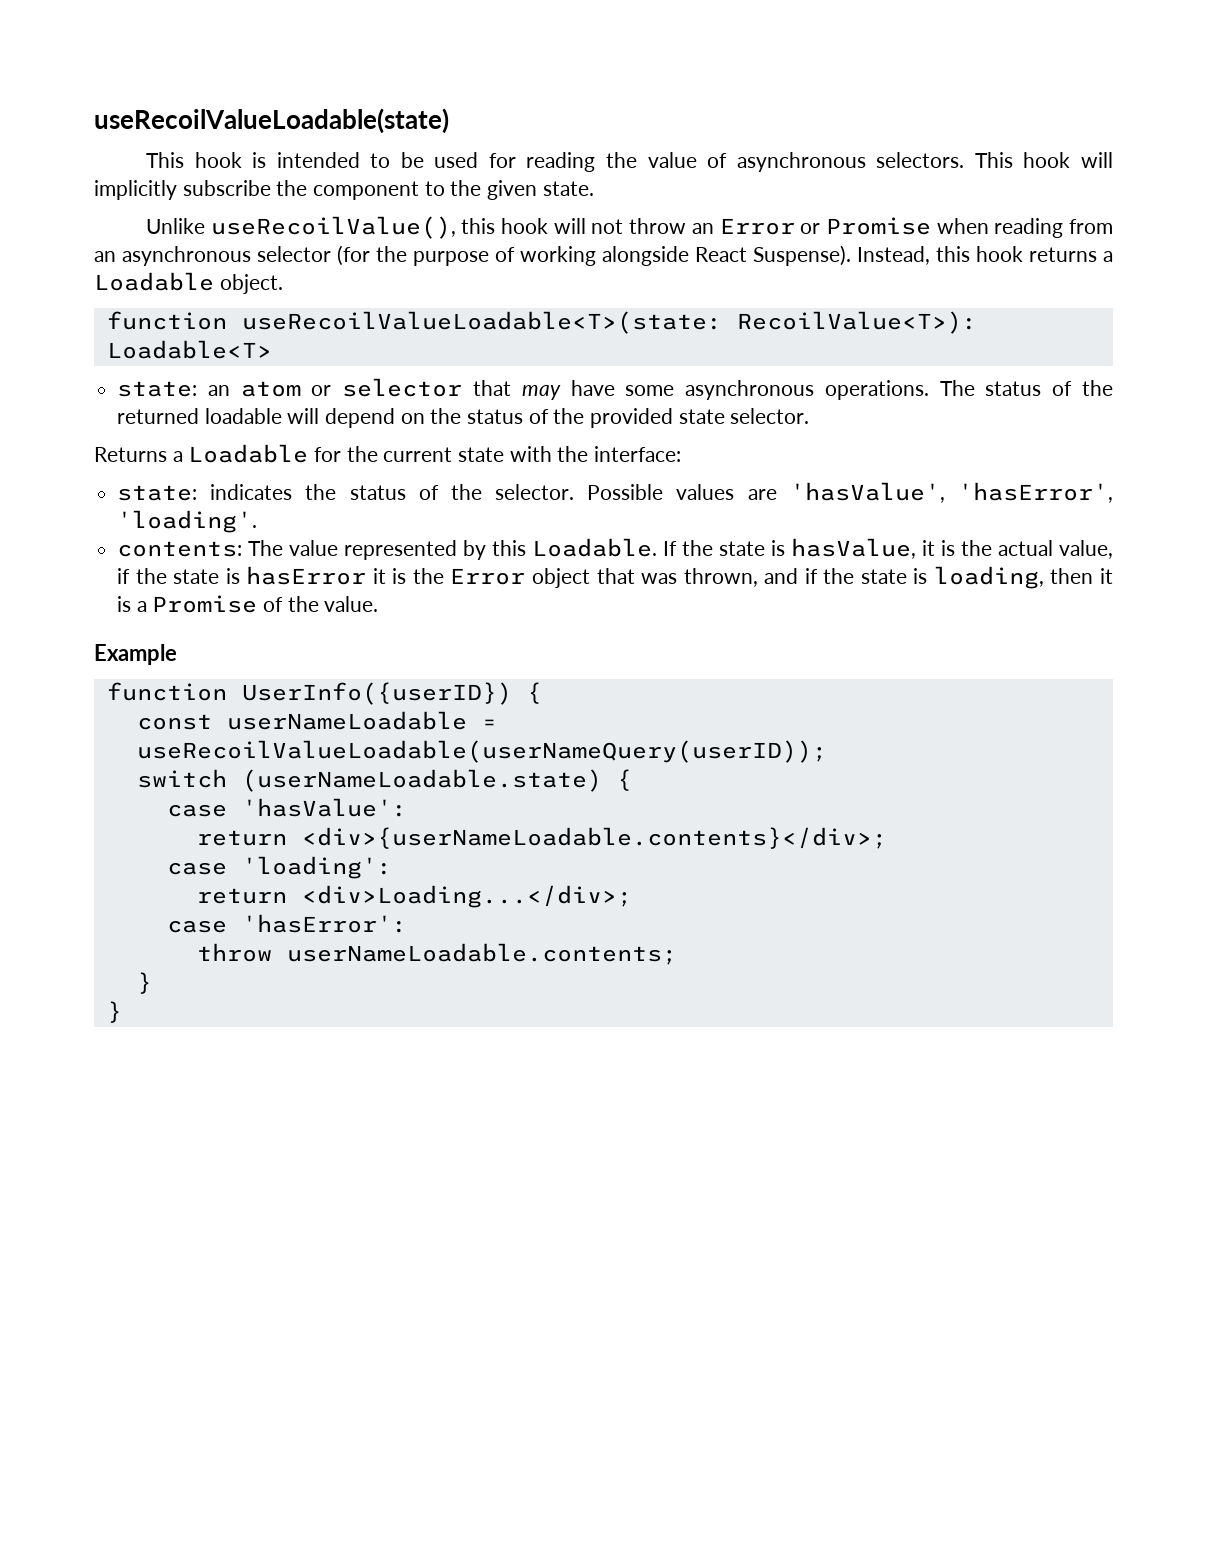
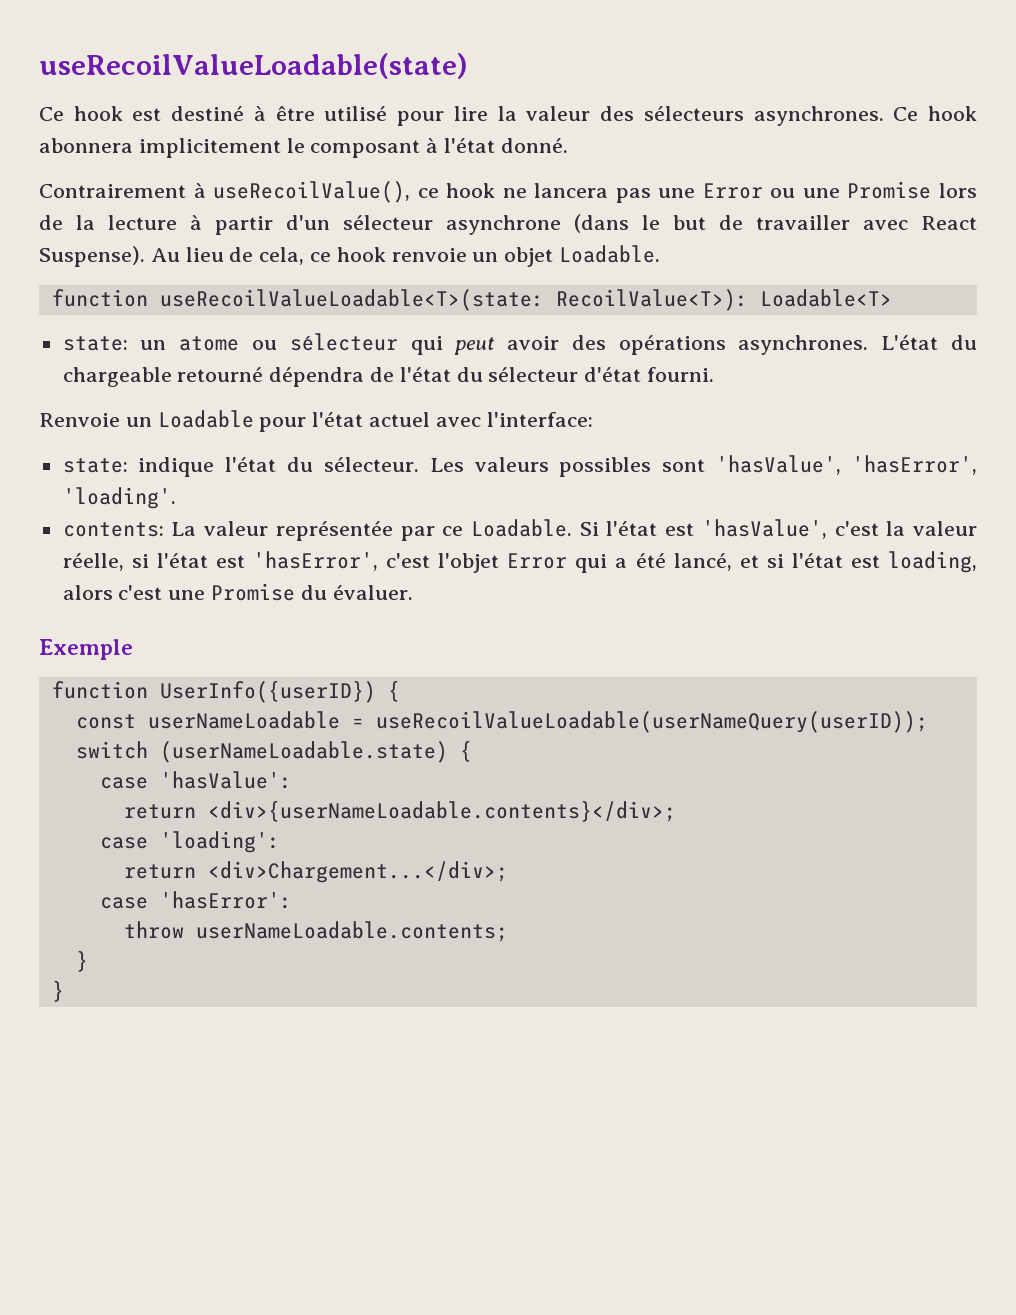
[145,152,1113,172] [94,180,594,200] [145,216,1113,239] [94,245,1113,266] [94,272,283,294] This hook is intended to be used for reading the value of asynchronous selectors. This hook will implicitly subscribe the component to the given state. // Unlike useRecoilValue(), this hook will not throw an Error or Promise when reading from an asynchronous selector (for the purpose of working alongside React Suspense). Instead, this hook returns a Loadable object. -> [39,106,978,126] [39,138,568,158] [39,181,978,203] [39,214,977,235] [39,245,661,267] Ce hook est destiné à être utilisé pour lire la valeur des sélecteurs asynchrones. Ce hook abonnera implicitement le composant à l'état donné. // Contrairement à useRecoilValue(), ce hook ne lancera pas une Error ou une Promise lors de la lecture à partir d'un sélecteur asynchrone (dans le but de travailler avec React Suspense). Au lieu de cela, ce hook renvoie un objet Loadable.
[207,378,1114,400] [117,408,810,428] [94,444,682,463] [117,482,1113,503] [117,510,258,533] [117,538,1113,560] [117,566,1113,589] [117,595,379,613] [94,644,177,665] an atom or selector that may have some asynchronous operations. The status of the returned loadable will depend on the status of the provided state selector. // Returns a Loadable for the current state with the interface: // state: indicates the status of the selector. Possible values are 'hasValue', 'hasError', 'loading'. // contents: The value represented by this Loadable. If the state is hasValue, it is the actual value, if the state is hasError it is the Error object that was thrown, and if the state is loading, then it is a Promise of the value. // Example -> [140,333,977,355] [62,367,715,387] [39,410,593,432] [62,455,977,477] [62,487,176,509] [62,519,977,541] [62,551,978,573] [62,583,413,601] [39,639,133,660] un atome ou sélecteur qui peut avoir des opérations asynchrones. L'état du chargeable retourné dépendra de l'état du sélecteur d'état fourni. // Renvoie un Loadable pour l'état actuel avec l'interface: // state: indique l'état du sélecteur. Les valeurs possibles sont 'hasValue', 'hasError', 'loading'. // contents: La valeur représentée par ce Loadable. Si l'état est 'hasValue', c'est la valeur réelle, si l'état est 'hasError', c'est l'objet Error qui a été lancé, et si l'état est loading, alors c'est une Promise du évaluer. // Exemple
[301,885,632,908] <div>Loading...</div>; -> [207,861,508,883] <div>Chargement...</div>;

